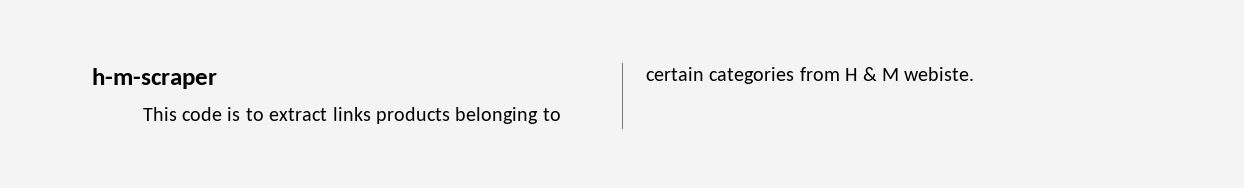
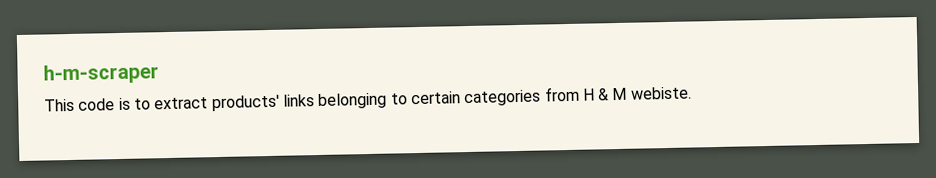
[332,107,450,124] links products -> [211,94,315,112] products' links

